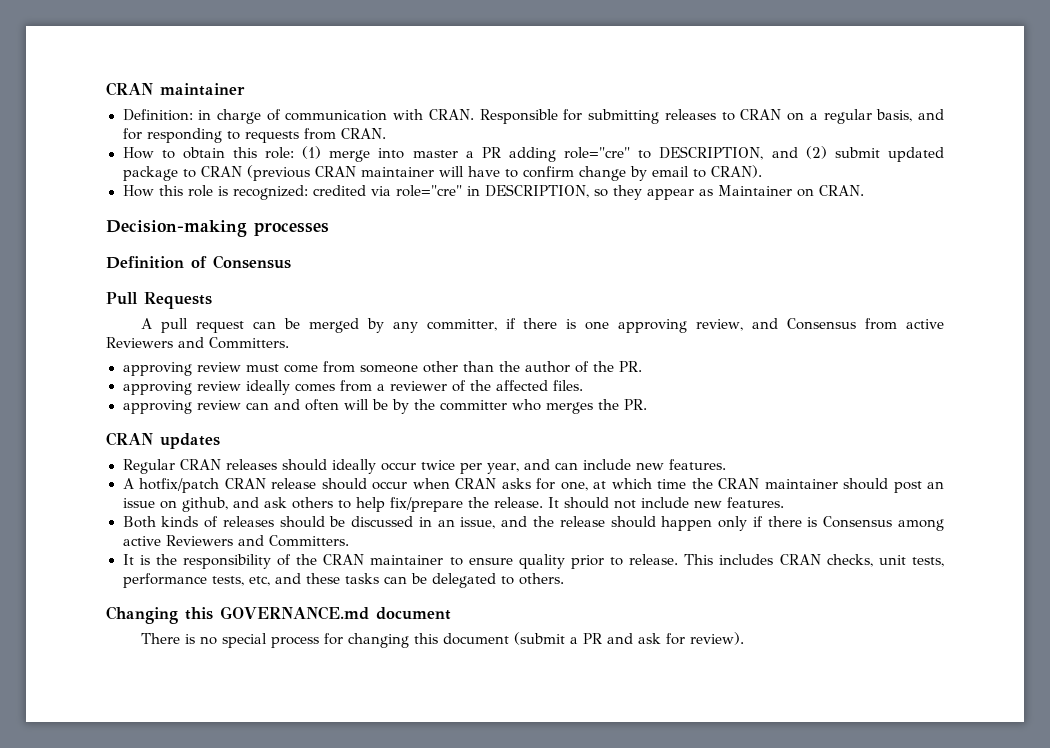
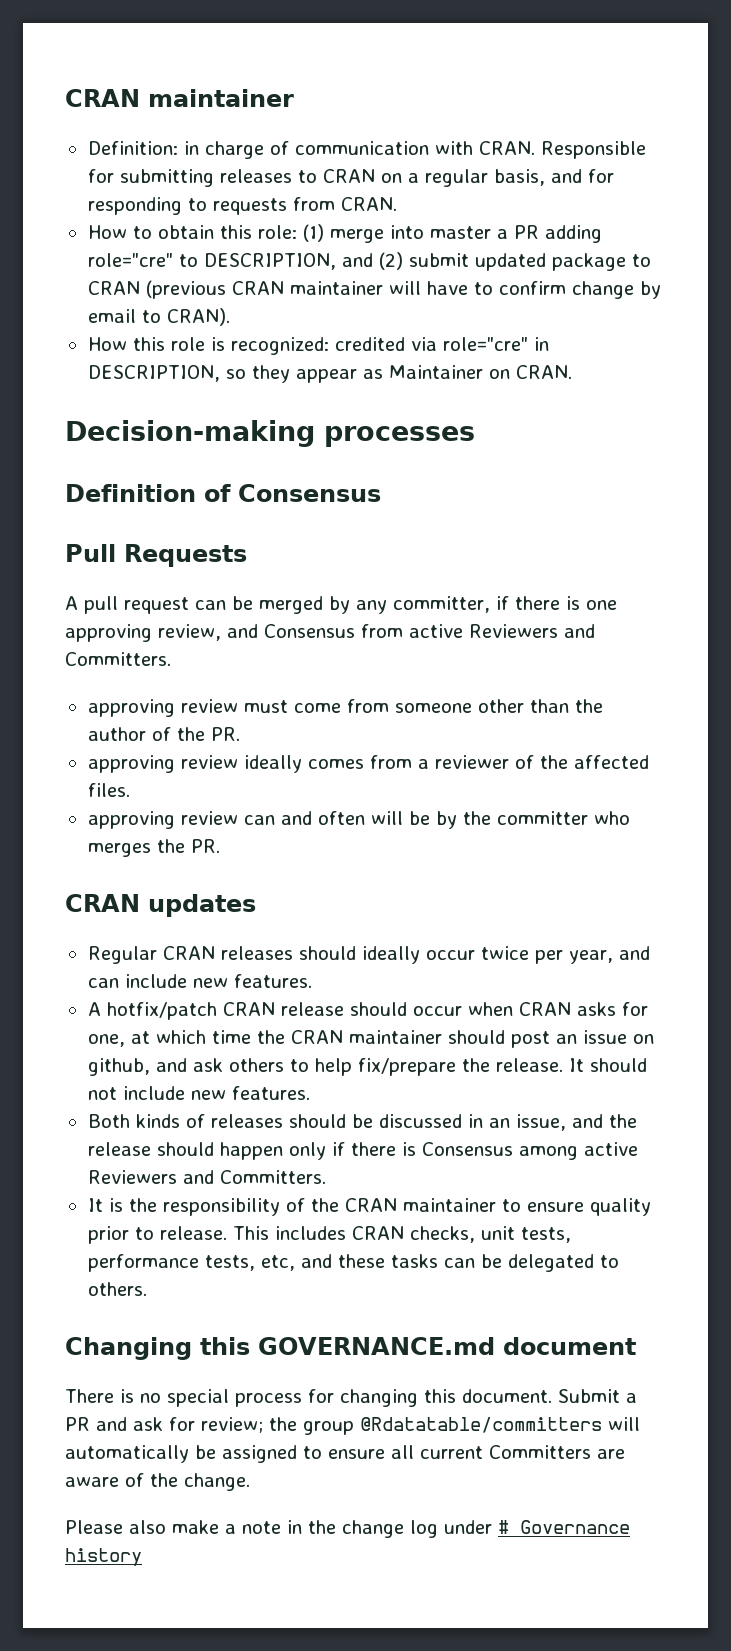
[443,632,566,645] document (submit -> [462,1389,620,1403] document. Submit
[690,632,745,645] review). -> [201,1417,640,1435] [65,1445,625,1463] [65,1473,250,1491] [65,1520,630,1538] [65,1548,142,1566] review; the group @Rdatatable/committers will automatically be assigned to ensure all current Committers are aware of the change. // Please also make a note in the change log under # Governance history

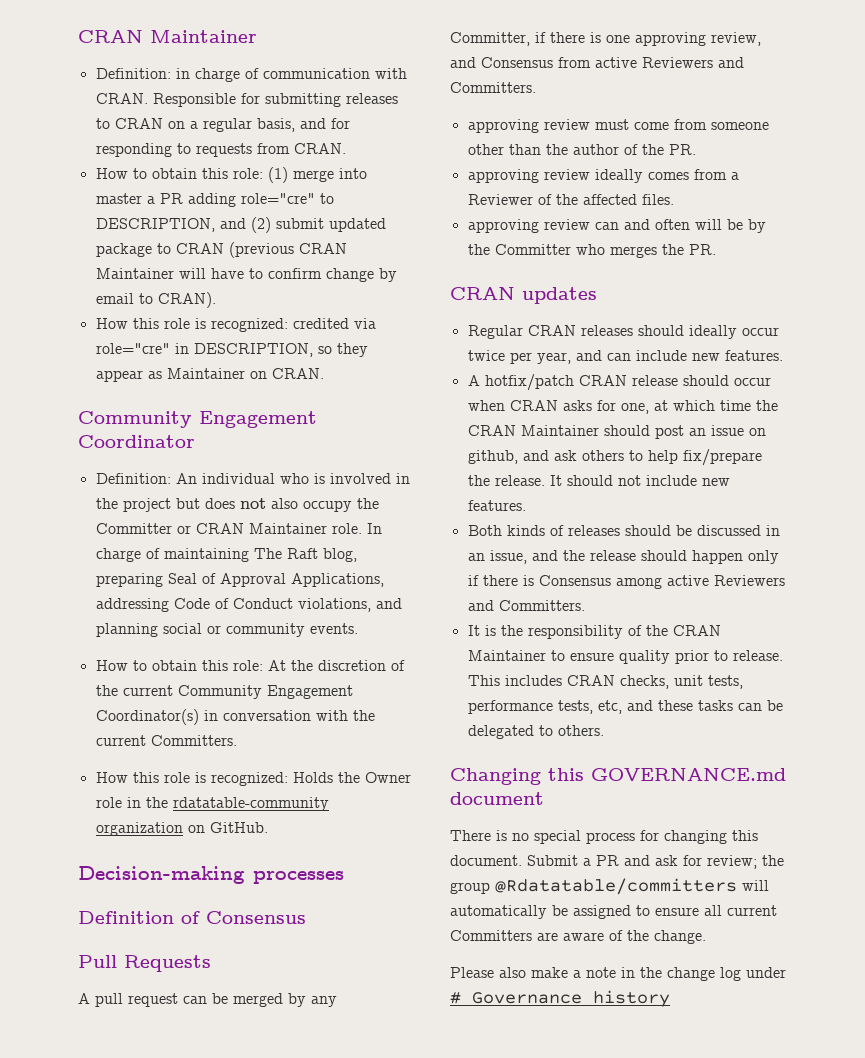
[65,89,294,107] CRAN maintainer -> [78,30,257,43] CRAN Maintainer
[289,281,383,295] maintainer -> [95,268,174,279] Maintainer
(572, 372) none -> [78,411,317,428] [78,435,195,448] [95,473,410,484] [95,498,379,512] [95,523,382,534] [95,548,357,562] [95,573,384,587] [95,598,402,612] [95,623,358,637] [95,660,405,671] [95,685,353,699] [95,709,375,725] [95,735,237,746] [95,772,411,786] [95,797,329,811] [95,822,268,836] // Community Engagement Coordinator // Definition: An individual who is involved in the project but does not also occupy the Committer or CRAN Maintainer role. In charge of maintaining The Raft blog, preparing Seal of Approval Applications, addressing Code of Conduct violations, and planning social or community events. // How to obtain this role: At the discretion of the current Community Engagement Coordinator(s) in conversation with the current Committers. // How this role is recognized: Holds the Owner role in the rdatatable-community organization on GitHub.
[393,596,490,613] committer, -> [450,32,530,46] Committer,
[434,755,509,769] reviewer -> [467,194,533,205] Reviewer
[496,811,588,825] committer -> [494,244,571,255] Committer
[348,1030,442,1044] maintainer -> [520,425,599,436] Maintainer
[402,1198,496,1212] maintainer -> [467,650,546,661] Maintainer

